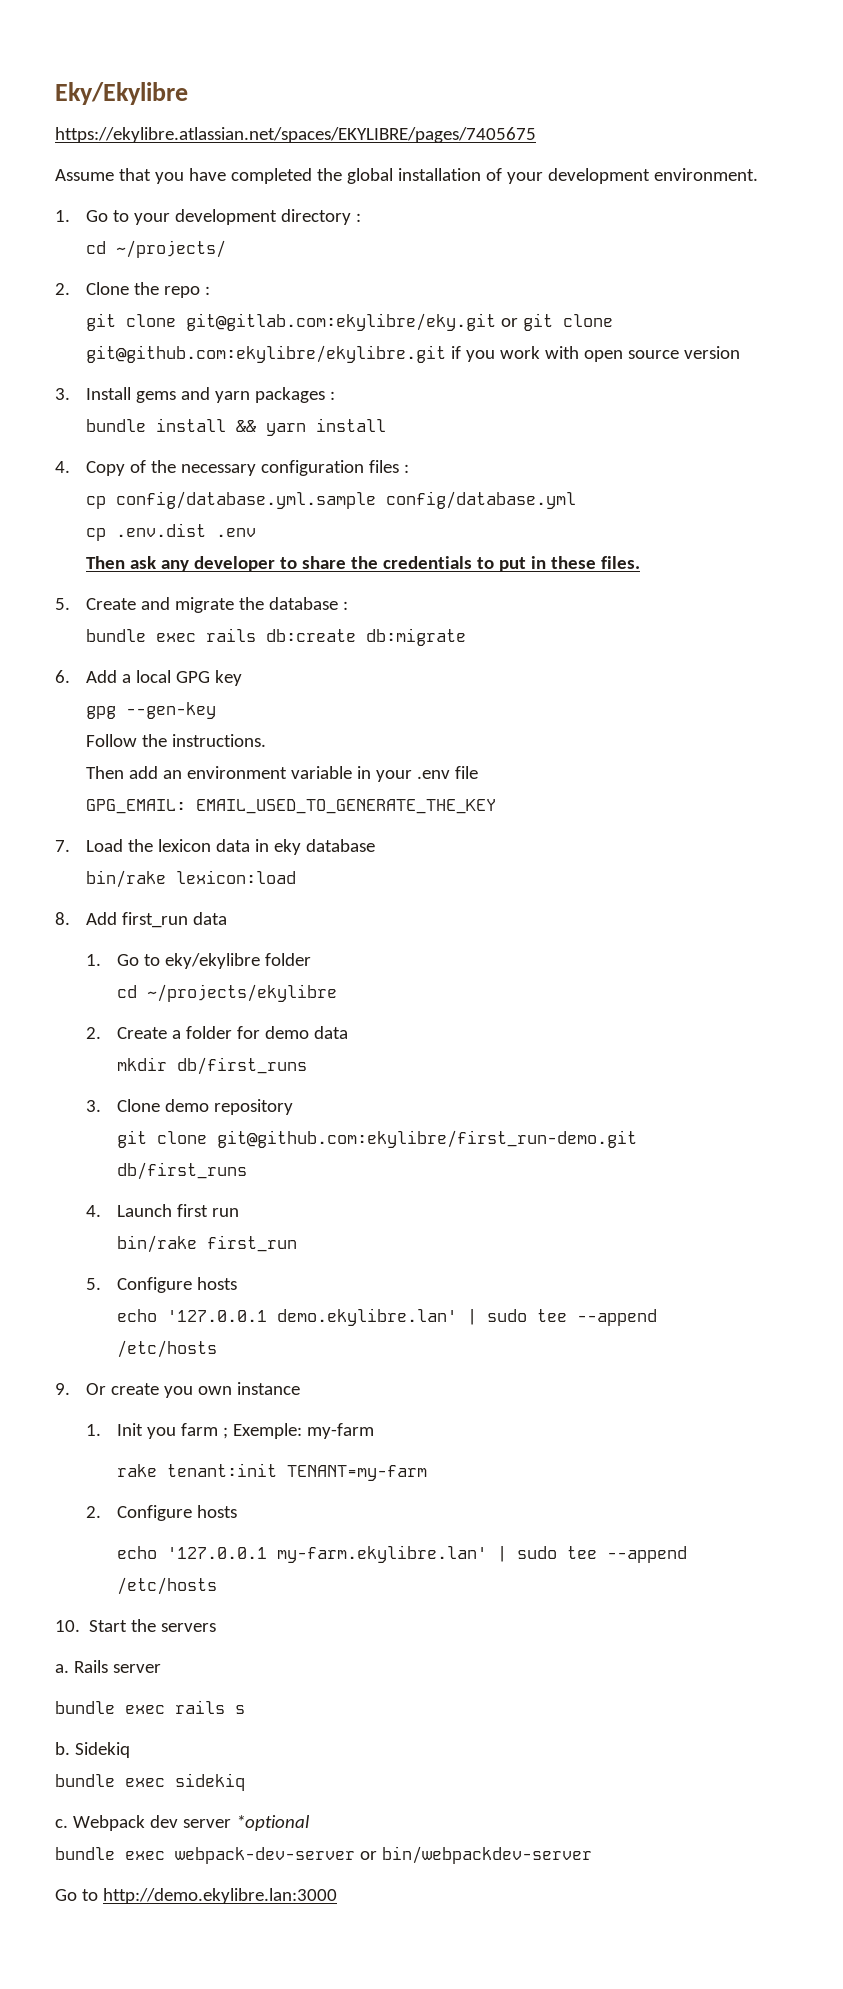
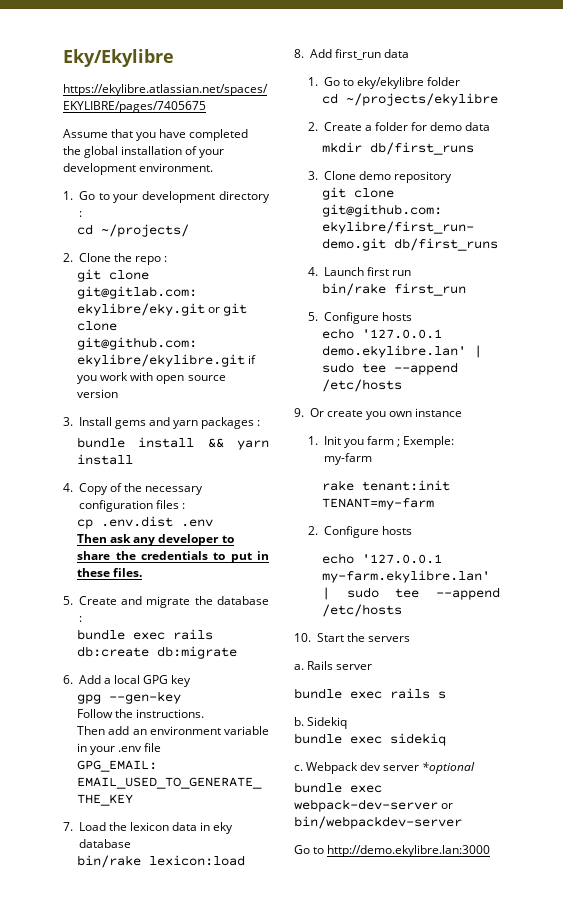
[86,491,577,509] // cp config/database.yml.sample config/database.yml -> (185, 506) none

